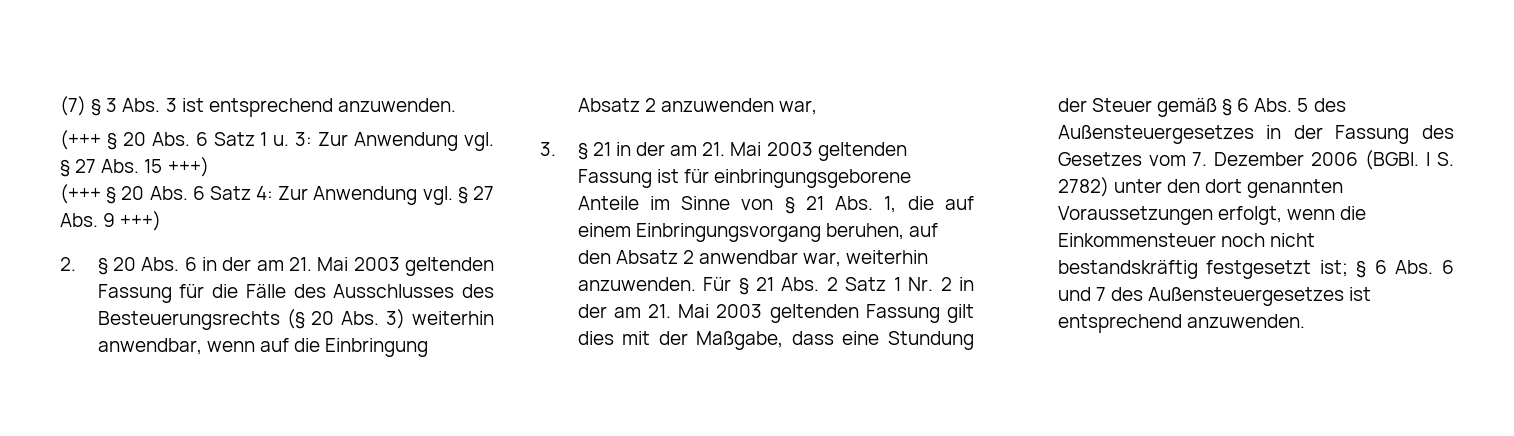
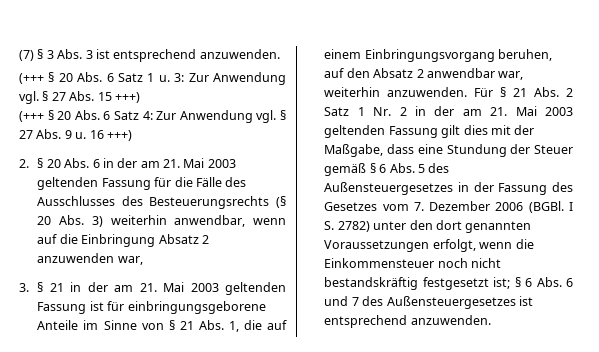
(116, 220) none -> [75,130,104,139] u. 16

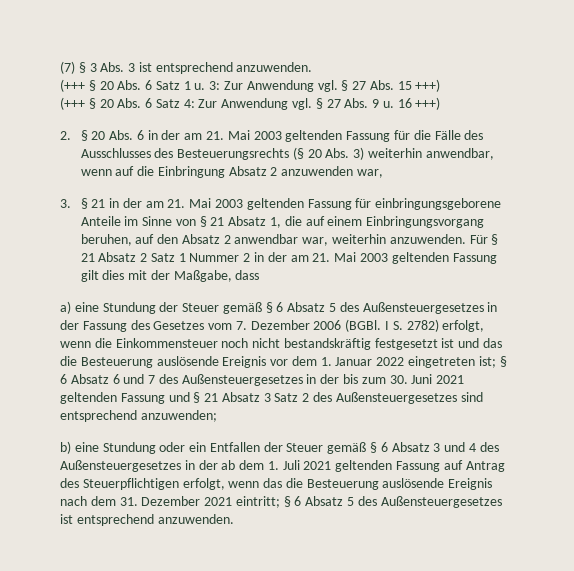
[89,301,104,311] ist -> (352, 204) none
[198,320,224,330] Abs. -> [228,216,267,226] Absatz
[534,87,560,97] Abs. -> [98,252,137,262] Absatz
[373,107,392,116] Nr. -> [189,253,240,262] Nummer
(415, 149) none -> [60,301,71,314] // a)
[389,163,415,173] Abs. -> [287,302,326,312] Absatz
[373,220,532,233] [324,240,430,252] unter den dort genannten Voraussetzungen -> (439, 325) none
(489, 283) none -> [441,338,503,348] [60,356,476,368] ist und das die Besteuerung auslösende Ereignis vor dem 1. Januar 2022 eingetreten
[536,277,562,287] Abs. -> [70,374,109,384] Absatz
(516, 302) none -> [306,374,465,384] [60,392,483,404] [60,410,217,422] [60,441,499,454] [60,460,505,472] [60,478,493,490] [60,496,502,508] in der bis zum 30. Juni 2021 geltenden Fassung und § 21 Absatz 3 Satz 2 des Außensteuergesetzes sind entsprechend anzuwenden; // b) eine Stundung oder ein Entfallen der Steuer gemäß § 6 Absatz 3 und 4 des Außensteuergesetzes in der ab dem 1. Juli 2021 geltenden Fassung auf Antrag des Steuerpflichtigen erfolgt, wenn das die Besteuerung auslösende Ereignis nach dem 31. Dezember 2021 eintritt; § 6 Absatz 5 des Außensteuergesetzes

